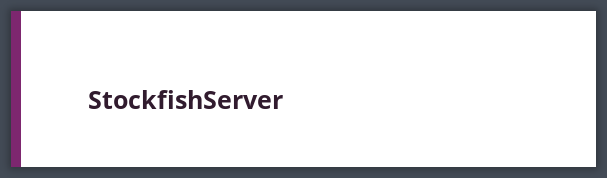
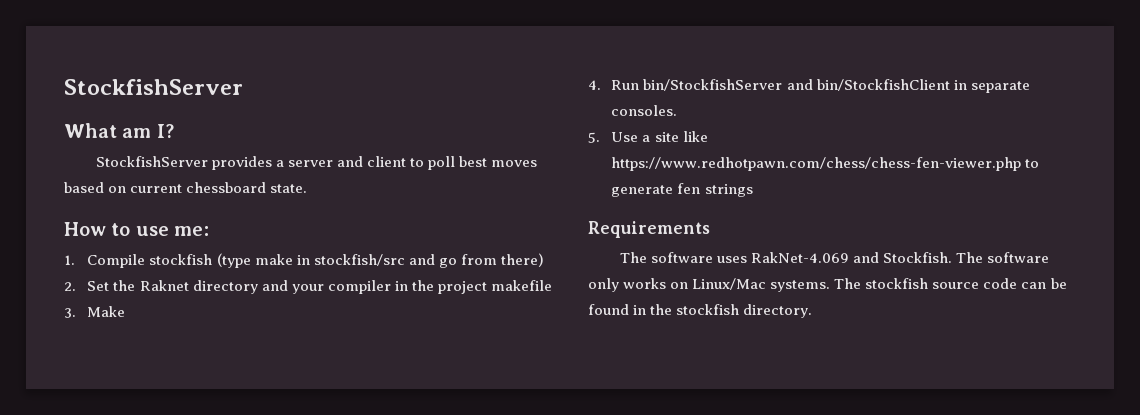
[88,90,283,109] StockfishServer -> [64,79,243,95] [64,123,174,138] [95,156,538,170] [64,182,308,193] [64,222,210,236] [64,253,544,268] [64,280,552,294] [64,306,126,318] [588,79,1030,93] [611,105,678,116] [588,131,708,143] [611,157,1040,171] [611,183,753,197] [588,221,710,238] [619,252,1049,263] [588,278,1067,292] [588,304,813,318] StockfishServer // What am I? // StockfishServer provides a server and client to poll best moves based on current chessboard state. // How to use me: // 1. Compile stockfish (type make in stockfish/src and go from there) // 2. Set the Raknet directory and your compiler in the project makefile // 3. Make // 4. Run bin/StockfishServer and bin/StockfishClient in separate consoles. // 5. Use a site like https://www.redhotpawn.com/chess/chess-fen-viewer.php to generate fen strings // Requirements // The software uses RakNet-4.069 and Stockfish. The software only works on Linux/Mac systems. The stockfish source code can be found in the stockfish directory.

